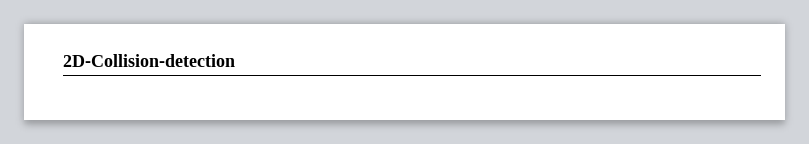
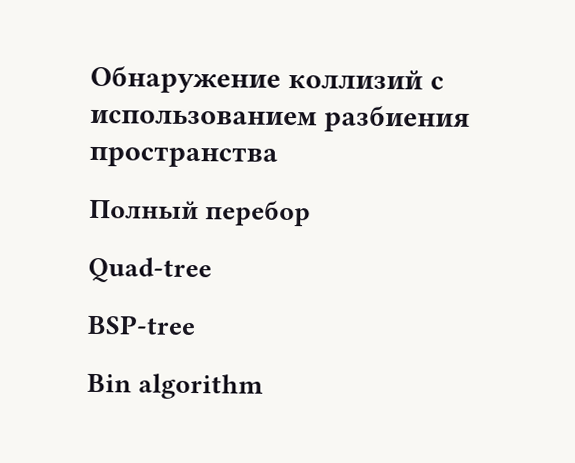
[63,54,235,67] 2D-Collision-detection -> [90,65,444,94] [90,105,470,133] [89,145,278,168] [89,199,312,227] [88,256,212,284] [87,314,196,336] [87,373,265,400] Обнаружение коллизий с использованием разбиения пространства // Полный перебор // Quad-tree // BSP-tree // Bin algorithm

